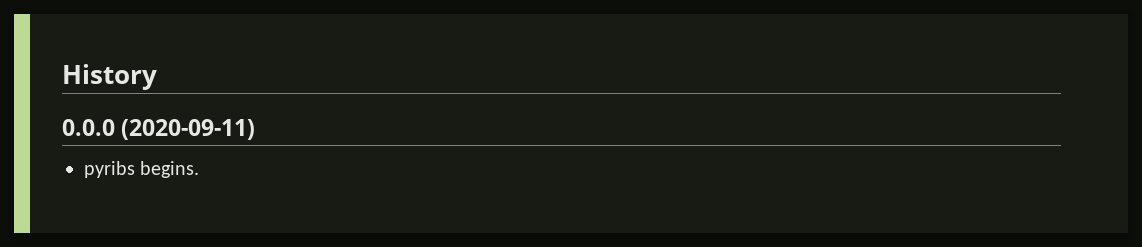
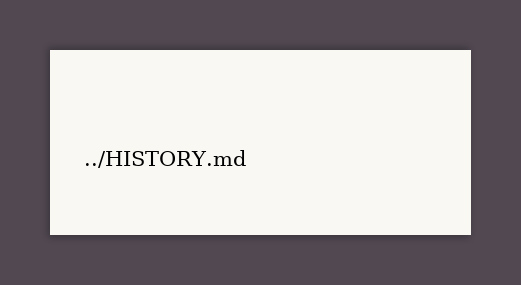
[62,64,157,90] [62,119,256,140] [84,161,200,178] History // 0.0.0 (2020-09-11) // pyribs begins. -> [84,150,246,168] ../HISTORY.md

